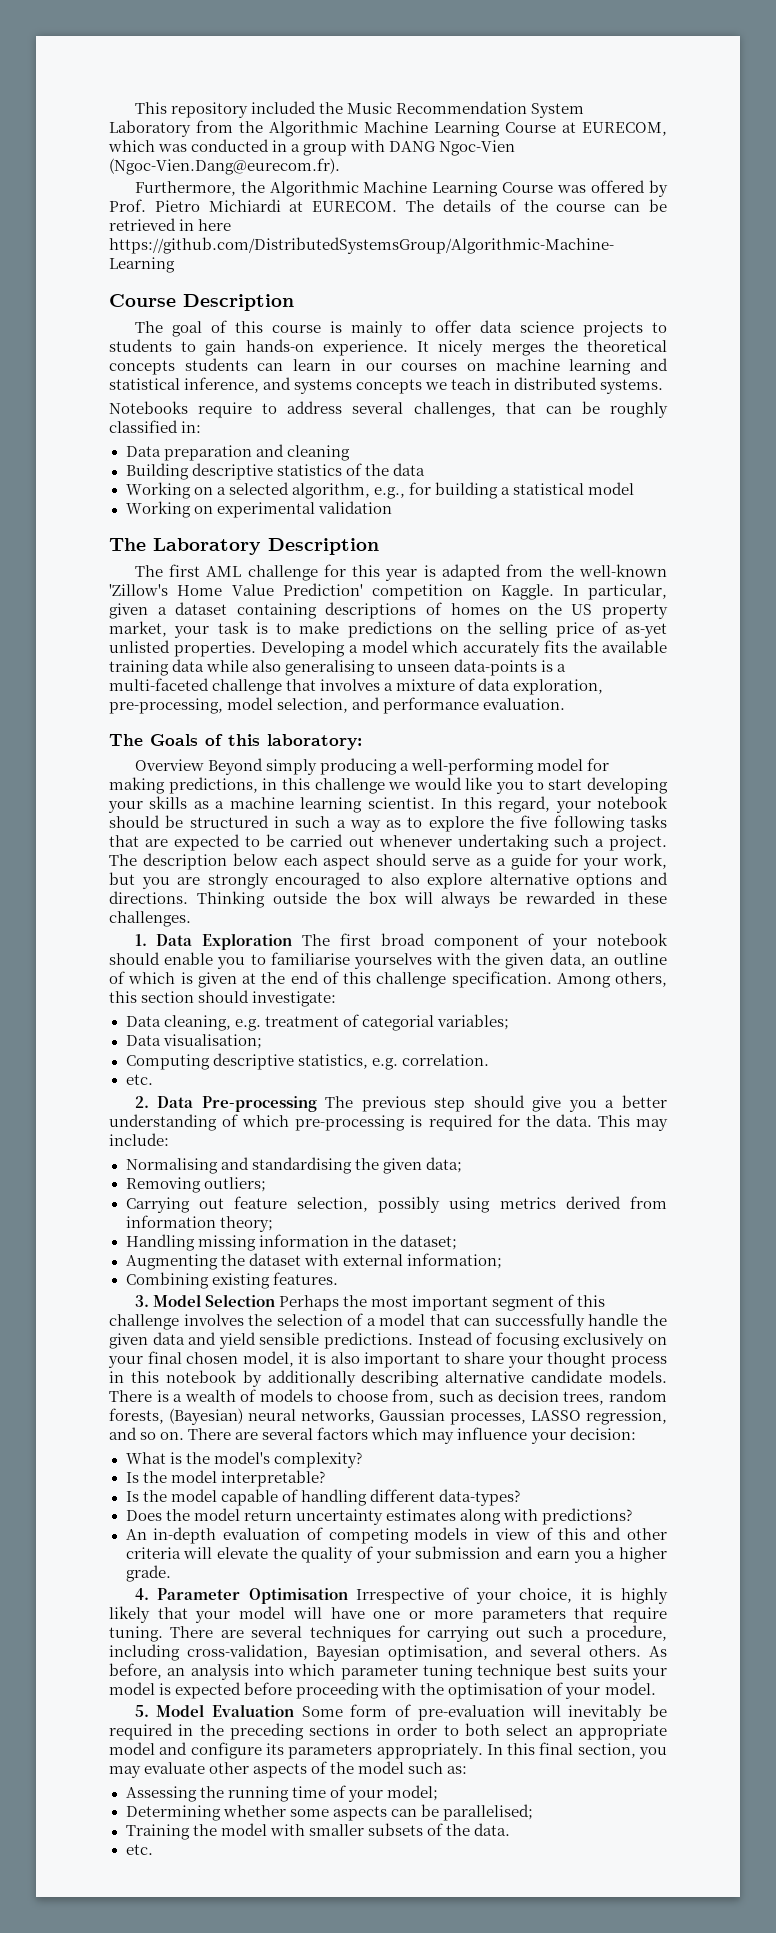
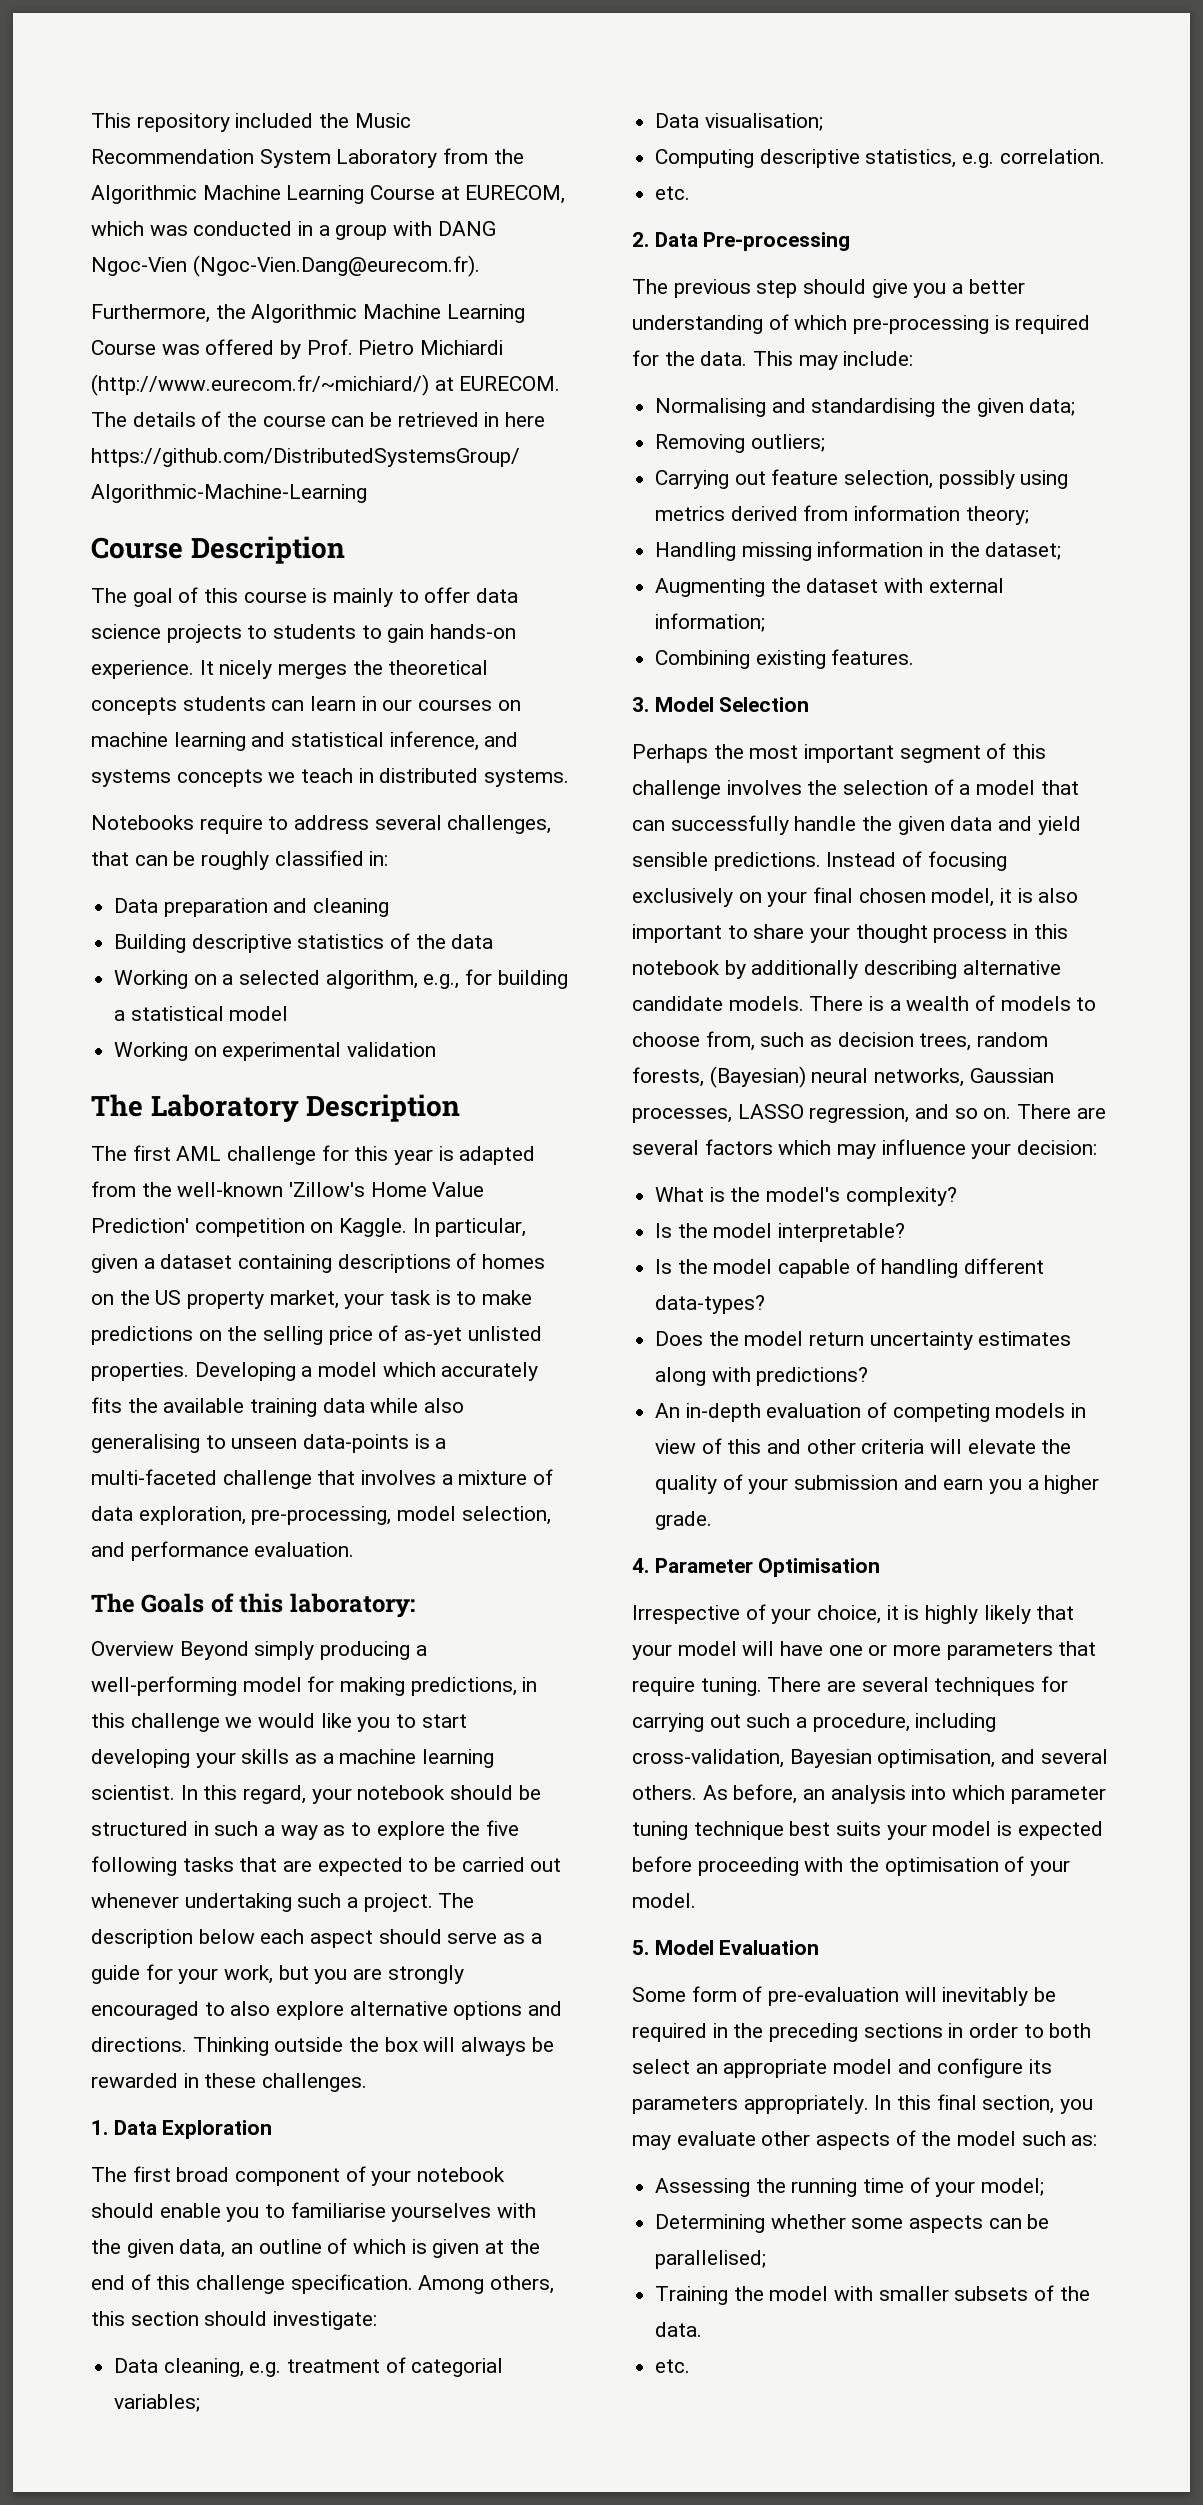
(281, 205) none -> [91,374,429,396] (http://www.eurecom.fr/~michiard/)
(293, 941) none -> (273, 2129) //
(317, 1104) none -> (851, 241) //
(275, 1300) none -> (810, 704) //
(348, 1596) none -> (881, 1567) //
(295, 1710) none -> (820, 1947) //

